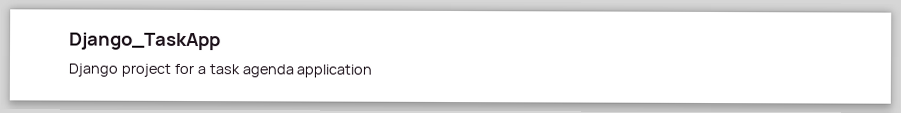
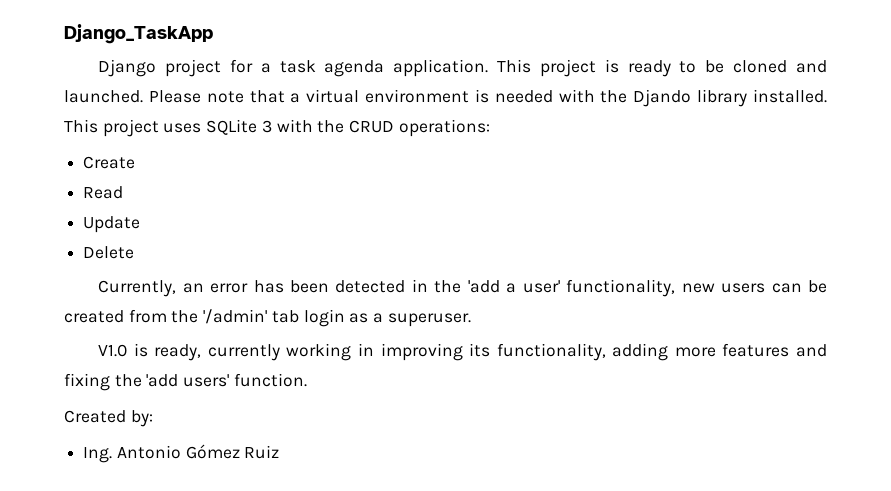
[296,64,373,78] application -> [393,59,828,77] [64,89,827,107] [64,119,490,137] [83,156,136,169] [83,186,124,199] [83,216,141,233] [83,246,135,259] [98,279,827,297] [64,309,471,327] [98,343,828,361] [64,373,307,391] [64,410,153,427] [83,444,280,463] application. This project is ready to be cloned and launched. Please note that a virtual environment is needed with the Djando library installed. This project uses SQLite 3 with the CRUD operations: // Create // Read // Update // Delete // Currently, an error has been detected in the 'add a user' functionality, new users can be created from the '/admin' tab login as a superuser. // V1.0 is ready, currently working in improving its functionality, adding more features and fixing the 'add users' function. // Created by: // Ing. Antonio Gómez Ruiz

